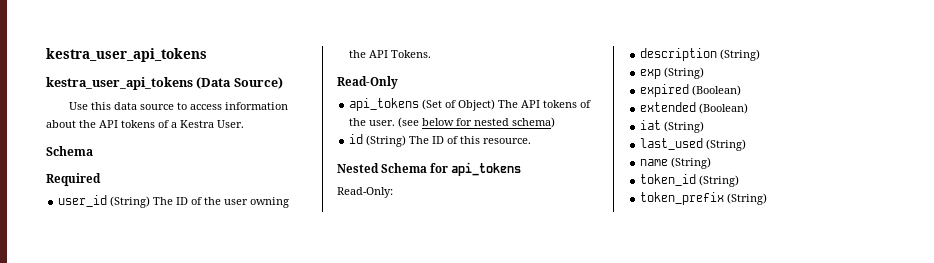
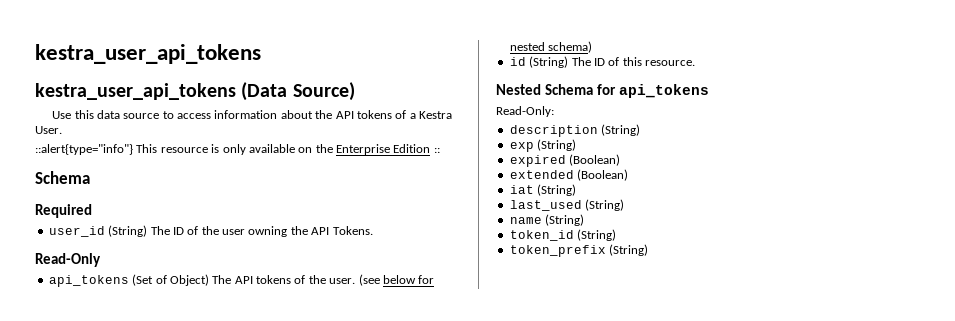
(244, 124) none -> [35,144,440,155] // ::alert{type="info"} This resource is only available on the Enterprise Edition ::

